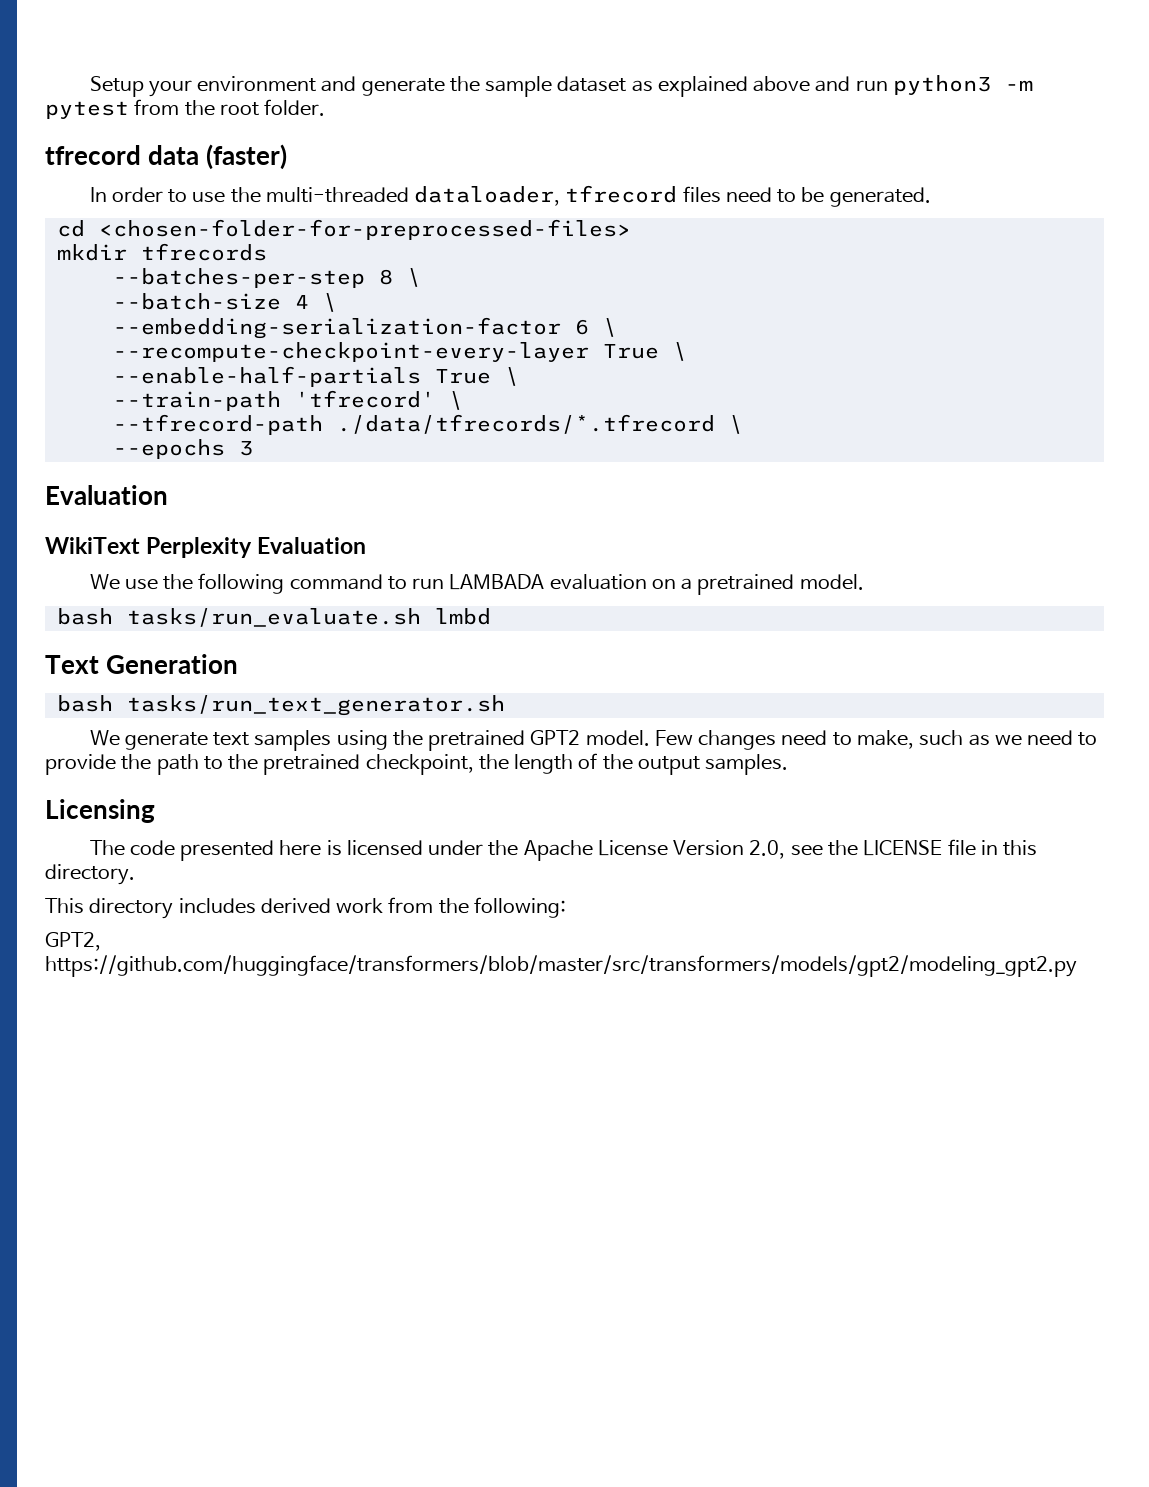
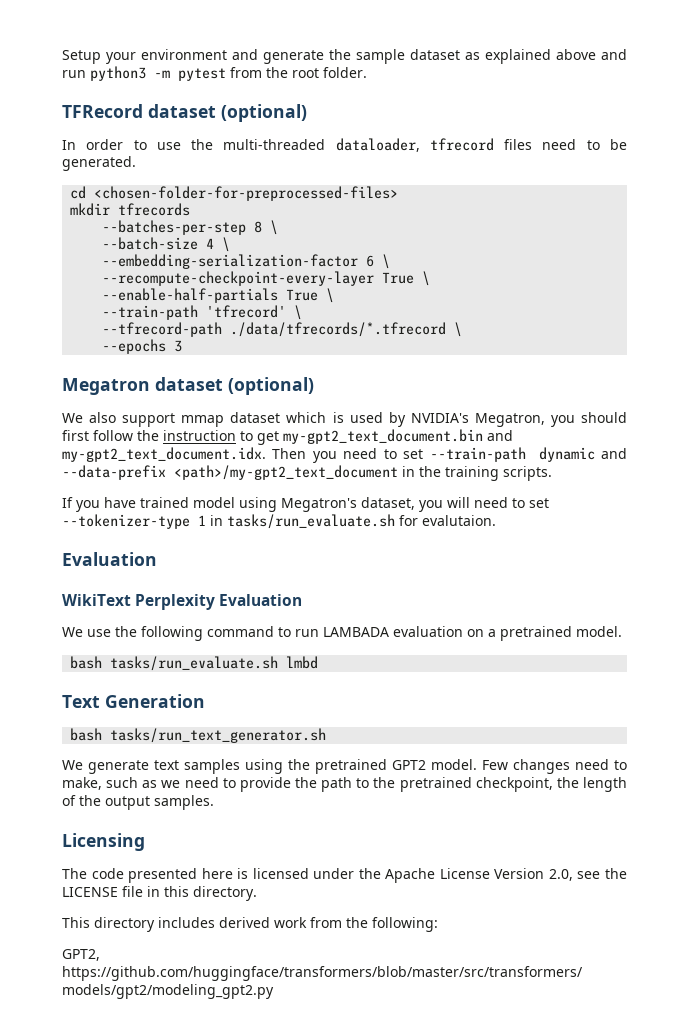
[45,144,288,170] tfrecord data (faster) -> [62,104,307,122] TFRecord dataset (optional)
(253, 448) none -> [62,377,314,395] [62,412,627,427] [62,429,513,445] [62,447,628,463] [62,465,552,481] [62,497,549,512] [62,514,496,529] // Megatron dataset (optional) // We also support mmap dataset which is used by NVIDIA's Megatron, you should first follow the instruction to get my-gpt2_text_document.bin and my-gpt2_text_document.idx. Then you need to set --train-path dynamic and --data-prefix <path>/my-gpt2_text_document in the training scripts. // If you have trained model using Megatron's dataset, you will need to set --tokenizer-type 1 in tasks/run_evaluate.sh for evalutaion.

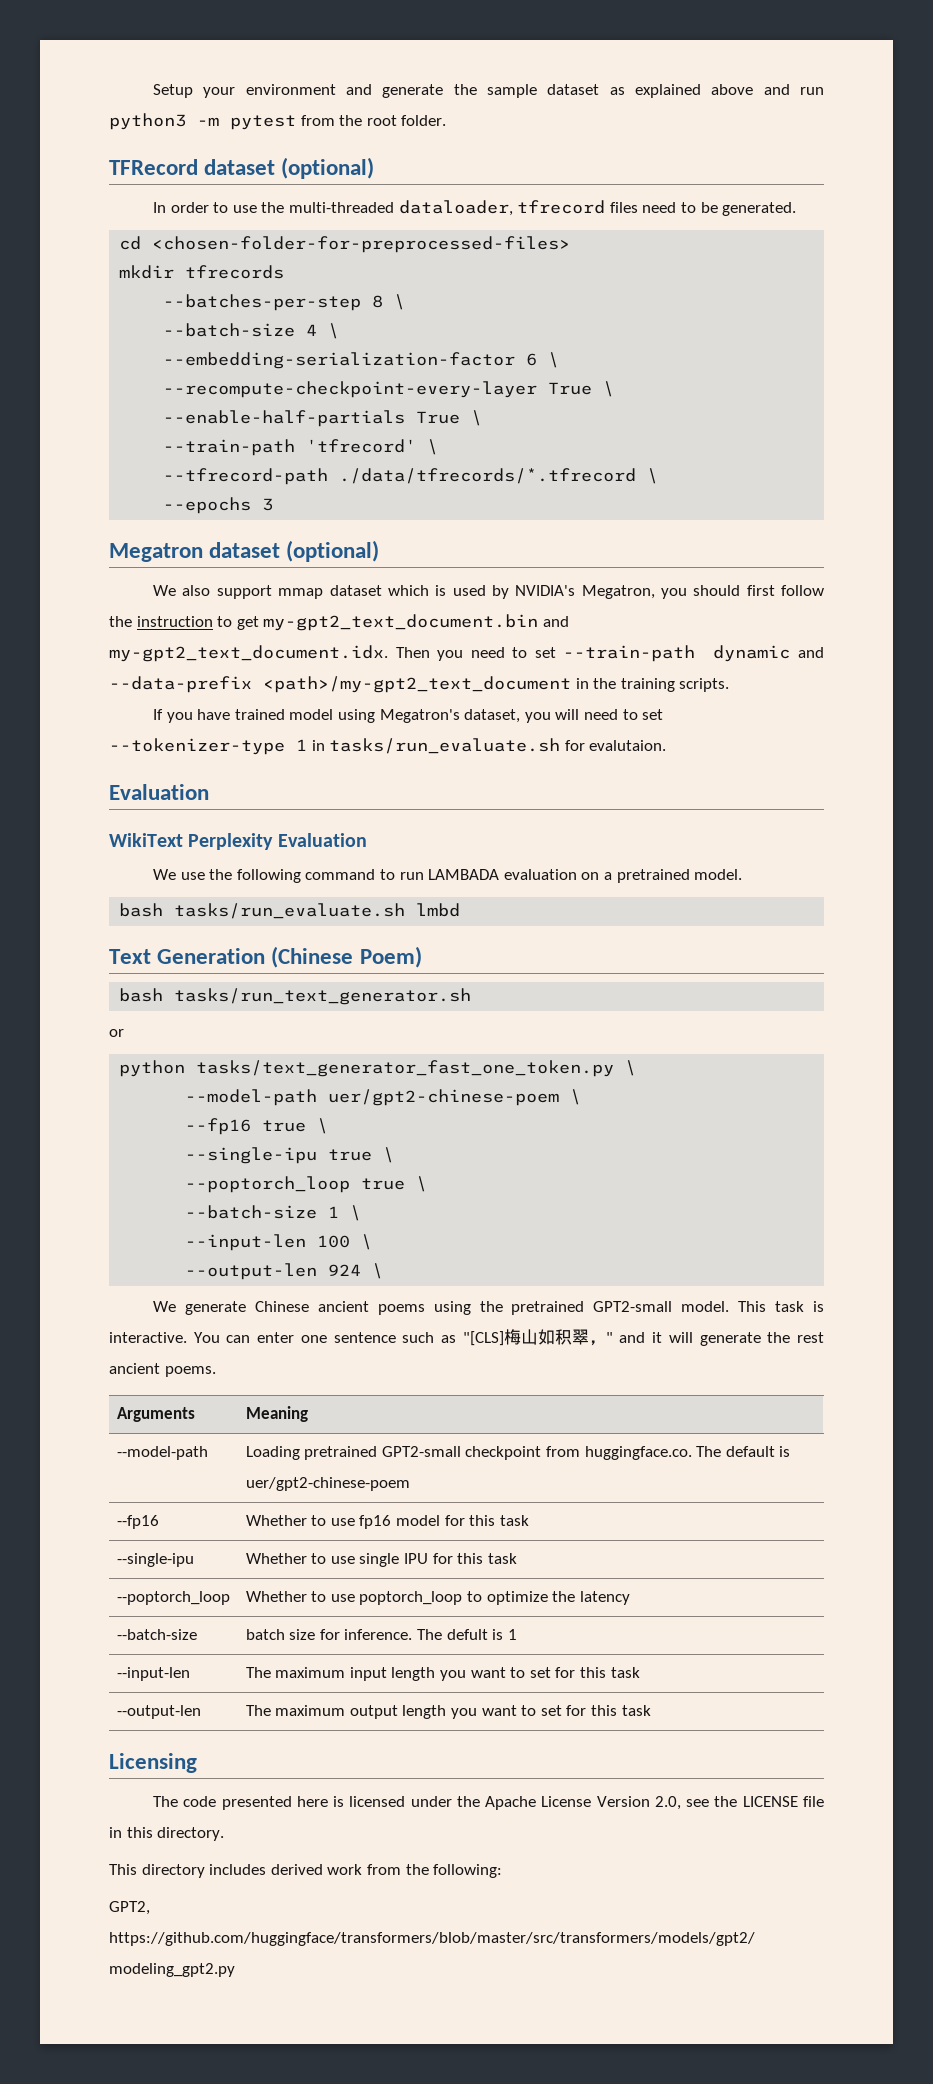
(205, 701) none -> [271,946,422,968] (Chinese Poem)
[62,759,627,774] [62,777,627,792] [62,795,214,810] We generate text samples using the pretrained GPT2 model. Few changes need to make, such as we need to provide the path to the pretrained checkpoint, the length of the output samples. -> [109,1029,124,1037] [119,1060,637,1077] [185,1089,582,1106] [185,1118,329,1135] [185,1147,395,1164] [185,1176,428,1193] [185,1205,362,1221] [185,1234,373,1251] [185,1263,384,1280] [153,1301,825,1315] [109,1329,824,1346] [109,1363,216,1377] [116,1407,195,1422] [245,1406,308,1422] [116,1446,208,1460] [245,1446,791,1460] [245,1477,410,1491] [116,1515,159,1529] [245,1515,529,1529] [116,1553,194,1567] [245,1553,517,1567] [116,1591,230,1605] [245,1591,630,1605] [116,1629,197,1640] [245,1629,517,1640] [116,1667,190,1681] [245,1667,640,1681] [116,1705,201,1719] [245,1705,651,1719] or // python tasks/text_generator_fast_one_token.py \ // --model-path uer/gpt2-chinese-poem \ // --fp16 true \ // --single-ipu true \ // --poptorch_loop true \ // --batch-size 1 \ // --input-len 100 \ // --output-len 924 \ // We generate Chinese ancient poems using the pretrained GPT2-small model. This task is interactive. You can enter one sentence such as "[CLS]梅山如积翠，" and it will generate the rest ancient poems. // Arguments | Meaning // --model-path | Loading pretrained GPT2-small checkpoint from huggingface.co. The default is uer/gpt2-chinese-poem // --fp16 | Whether to use fp16 model for this task // --single-ipu | Whether to use single IPU for this task // --poptorch_loop | Whether to use poptorch_loop to optimize the latency // --batch-size | batch size for inference. The defult is 1 // --input-len | The maximum input length you want to set for this task // --output-len | The maximum output length you want to set for this task

